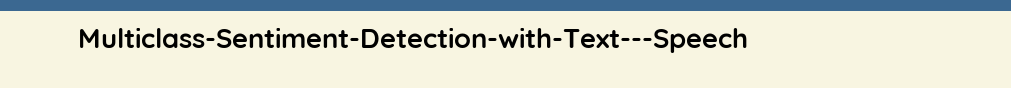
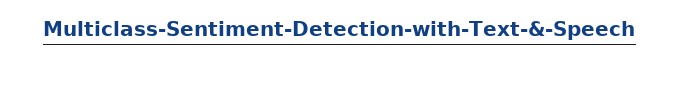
[78,27,748,53] Multiclass-Sentiment-Detection-with-Text---Speech -> [43,21,635,40] Multiclass-Sentiment-Detection-with-Text-&-Speech

